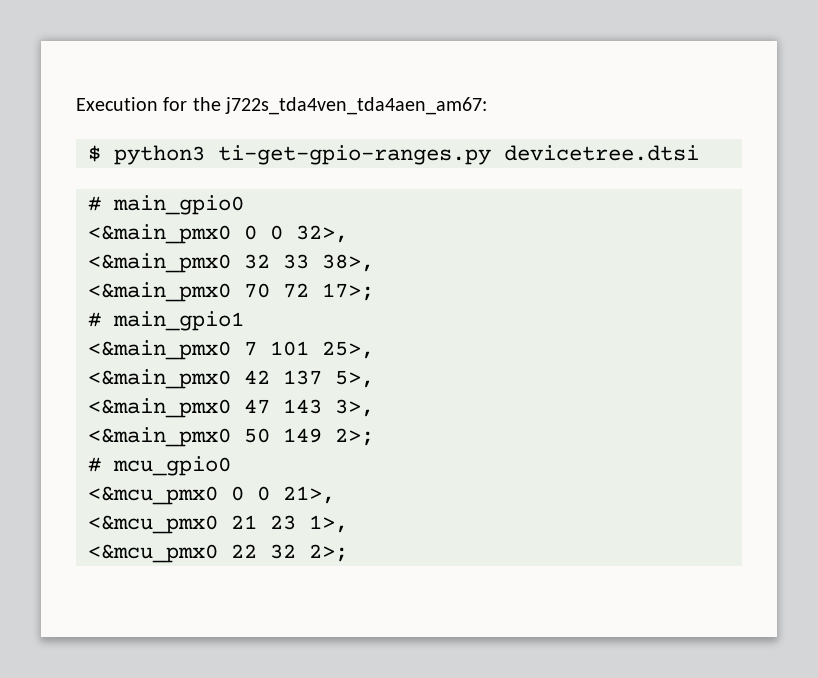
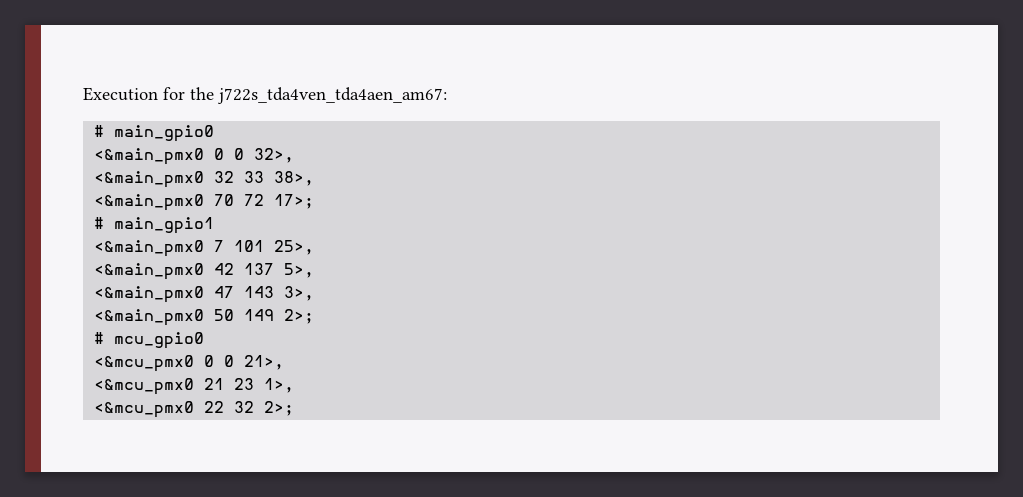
[88,145,699,165] // $ python3 ti-get-gpio-ranges.py devicetree.dtsi -> (447, 95) none

